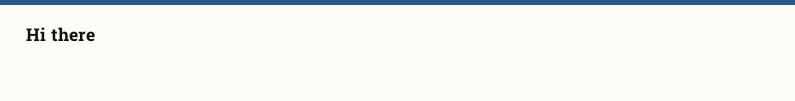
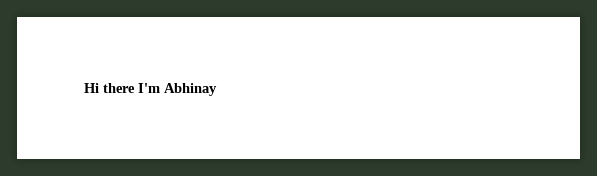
(95, 34) none -> [138,83,217,96] I'm Abhinay

